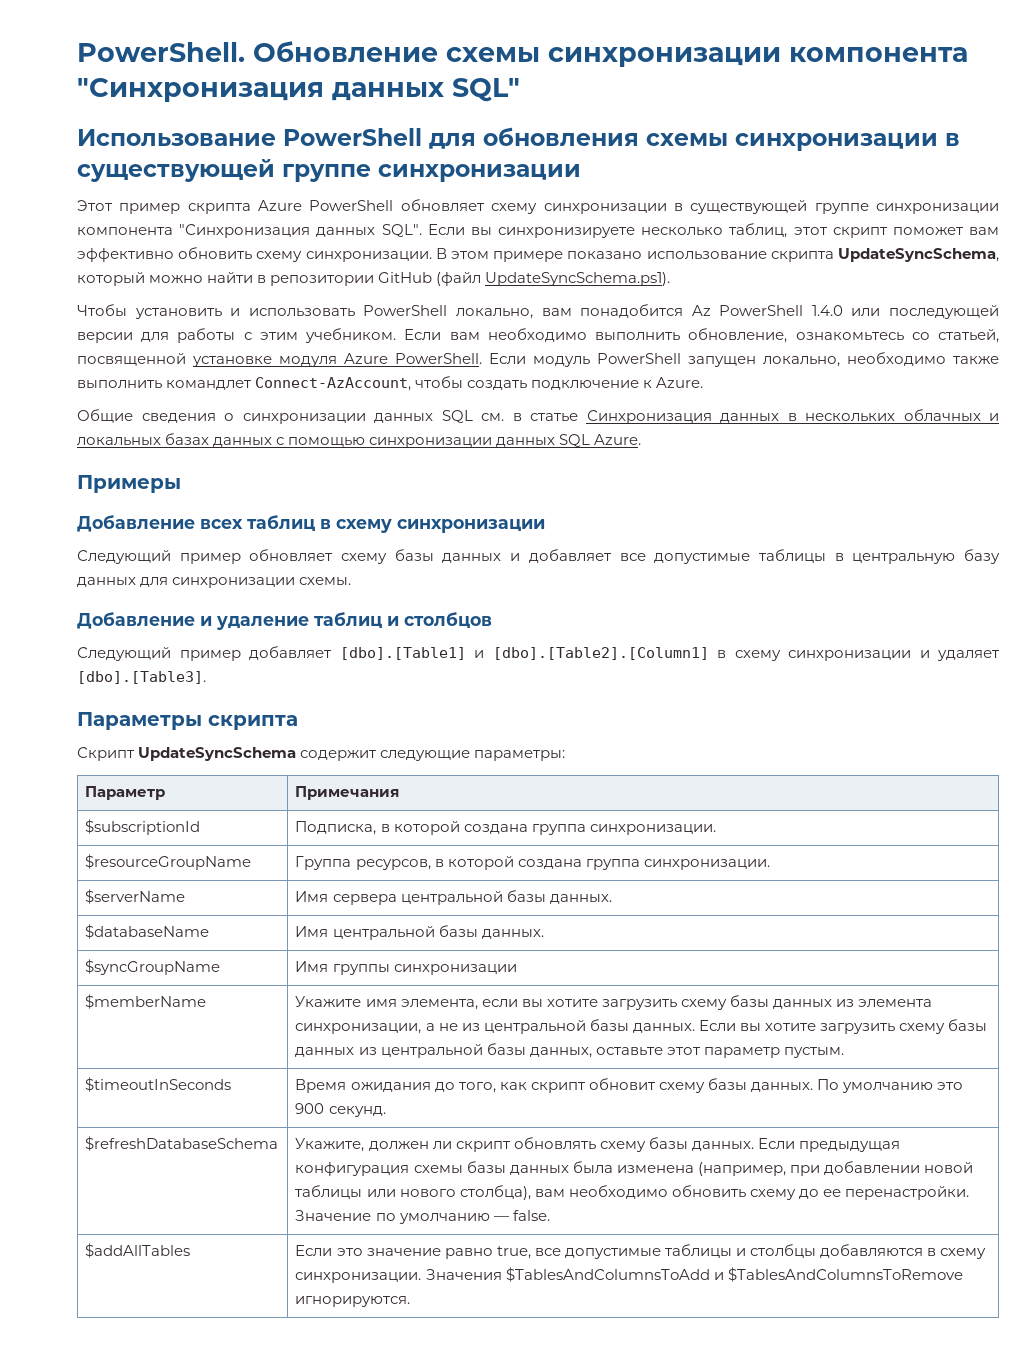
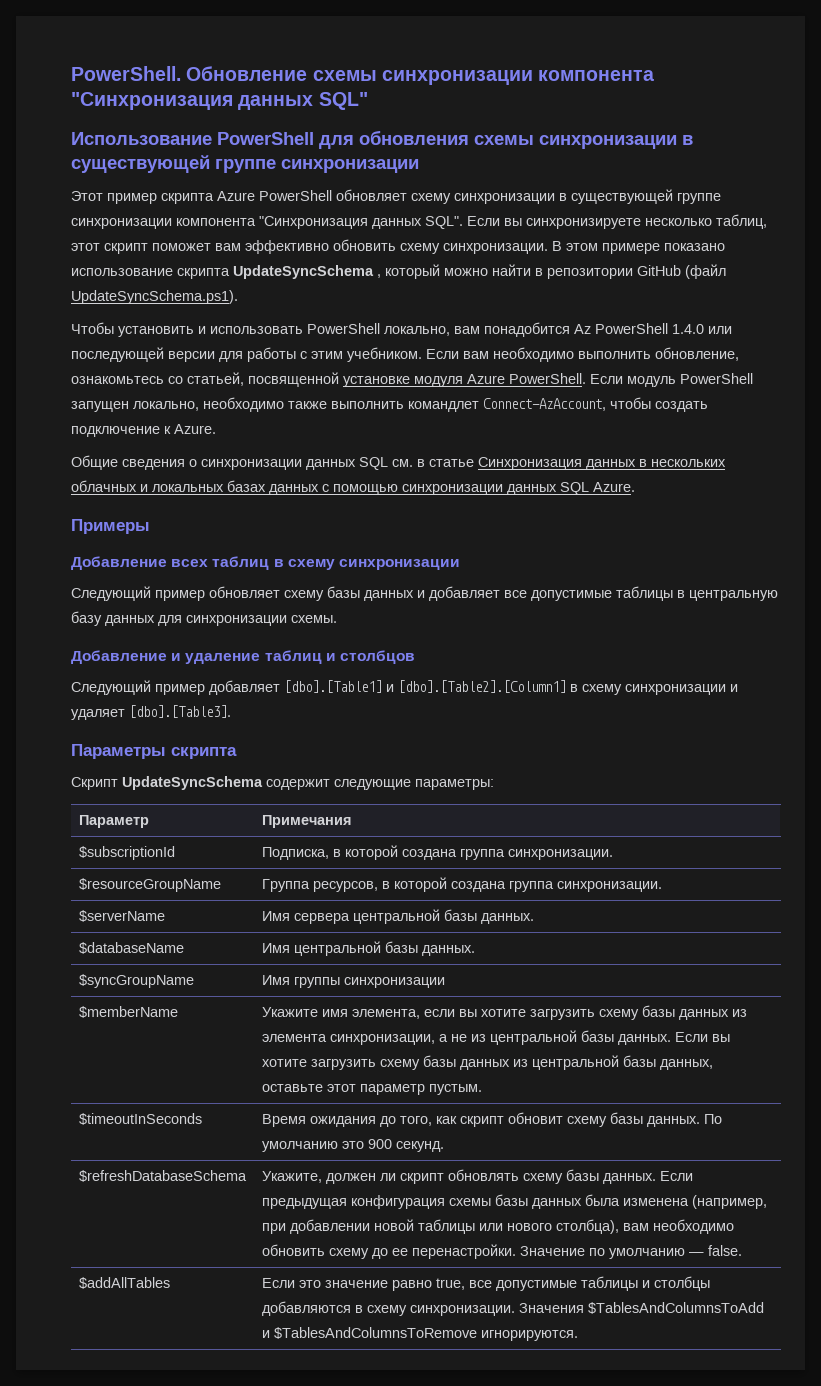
[838,248,999,262] UpdateSyncSchema, -> [233,265,381,279] UpdateSyncSchema ,

